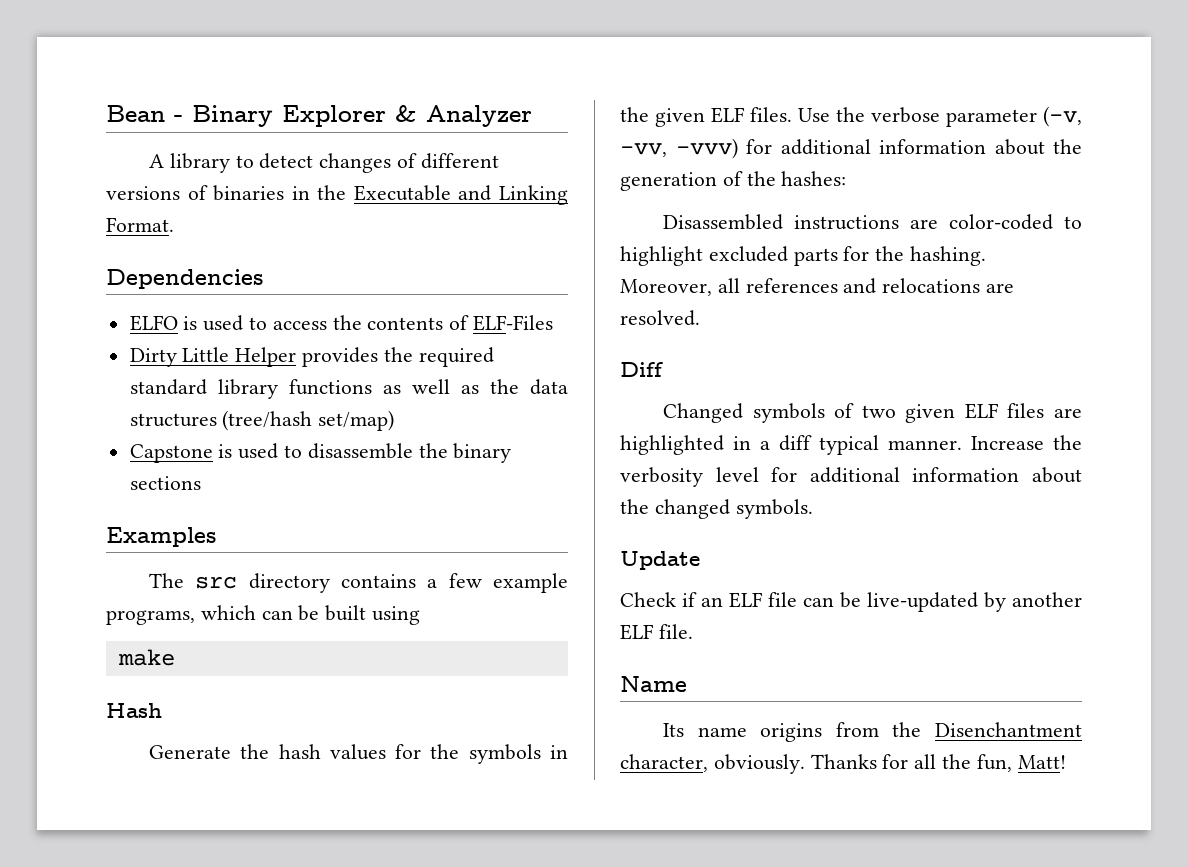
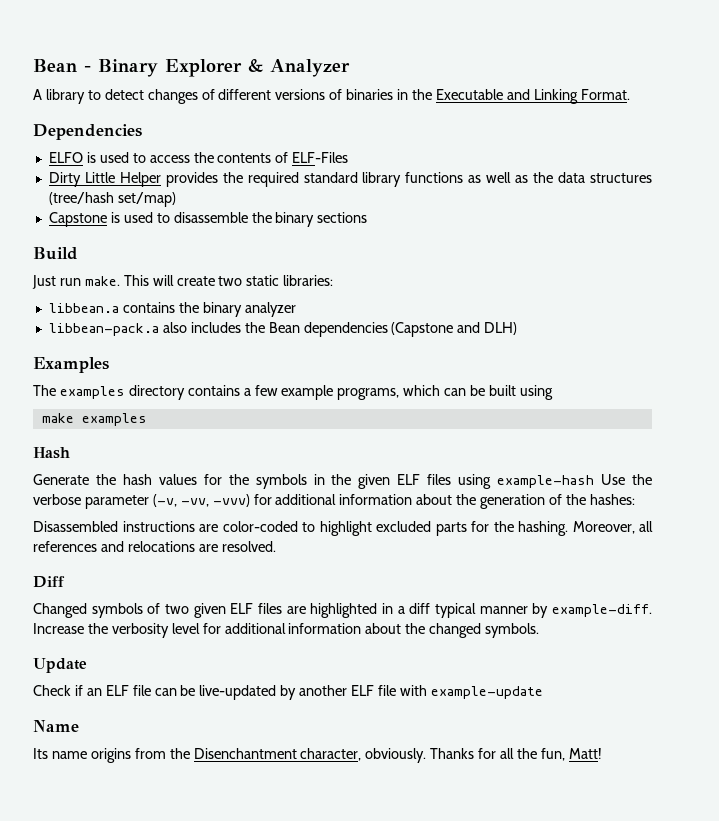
(201, 483) none -> [33,247,78,260] [32,275,334,289] [48,302,296,317] [48,322,518,337] // Build // Just run make. This will create two static libraries: // libbean.a contains the binary analyzer // libbean-pack.a also includes the Bean dependencies (Capstone and DLH)
[195,576,238,589] src -> [59,386,125,399] examples
(175, 657) none -> [81,413,147,426] examples
[750,107,792,122] files. -> [427,474,595,489] files using example-hash
[888,440,962,450] manner. -> [479,603,653,618] manner by example-diff.
[658,624,693,639] file. -> [378,685,543,699] file with example-update

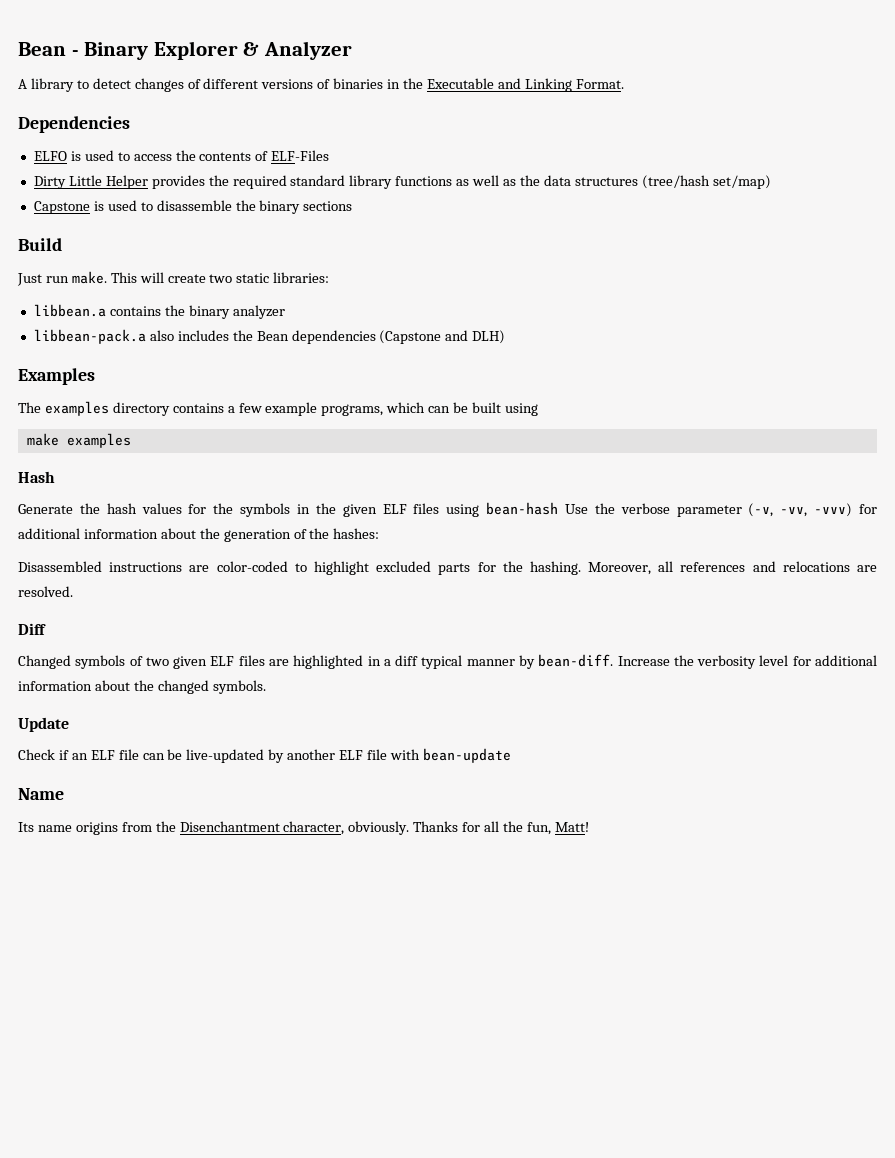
[497,475,595,488] example-hash -> [486,502,559,515] bean-hash
[552,604,653,617] example-diff. -> [538,654,614,667] bean-diff.
[430,686,543,699] example-update -> [422,748,511,763] bean-update

